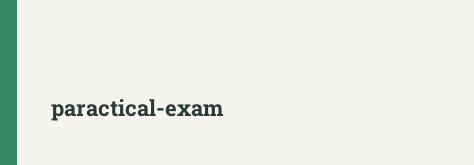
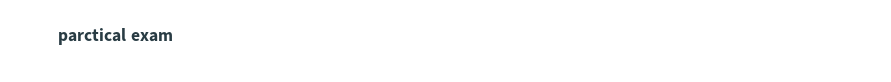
[51,99,224,121] paractical-exam -> [58,28,173,45] parctical exam

